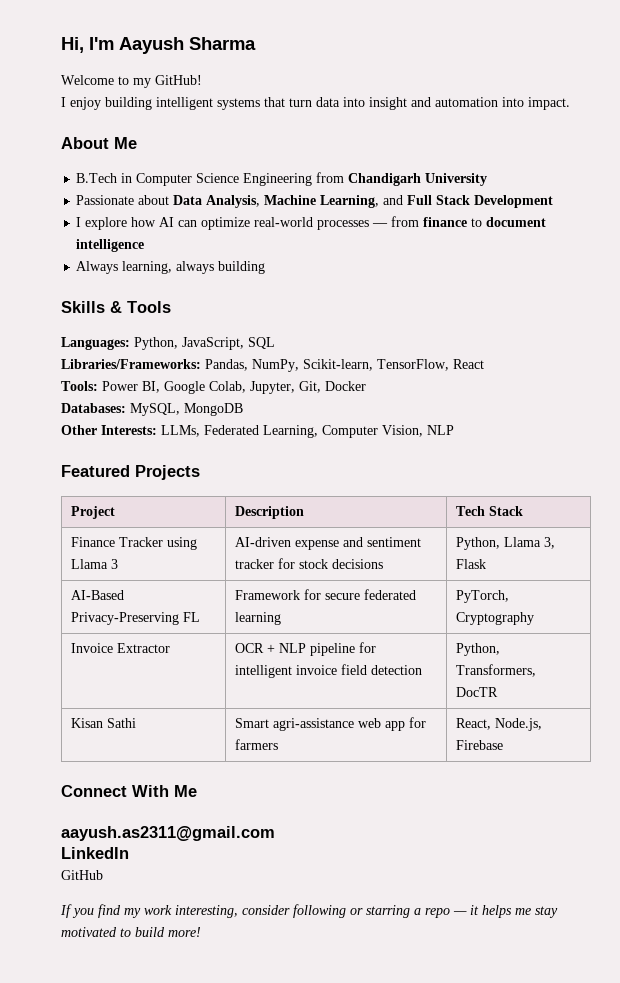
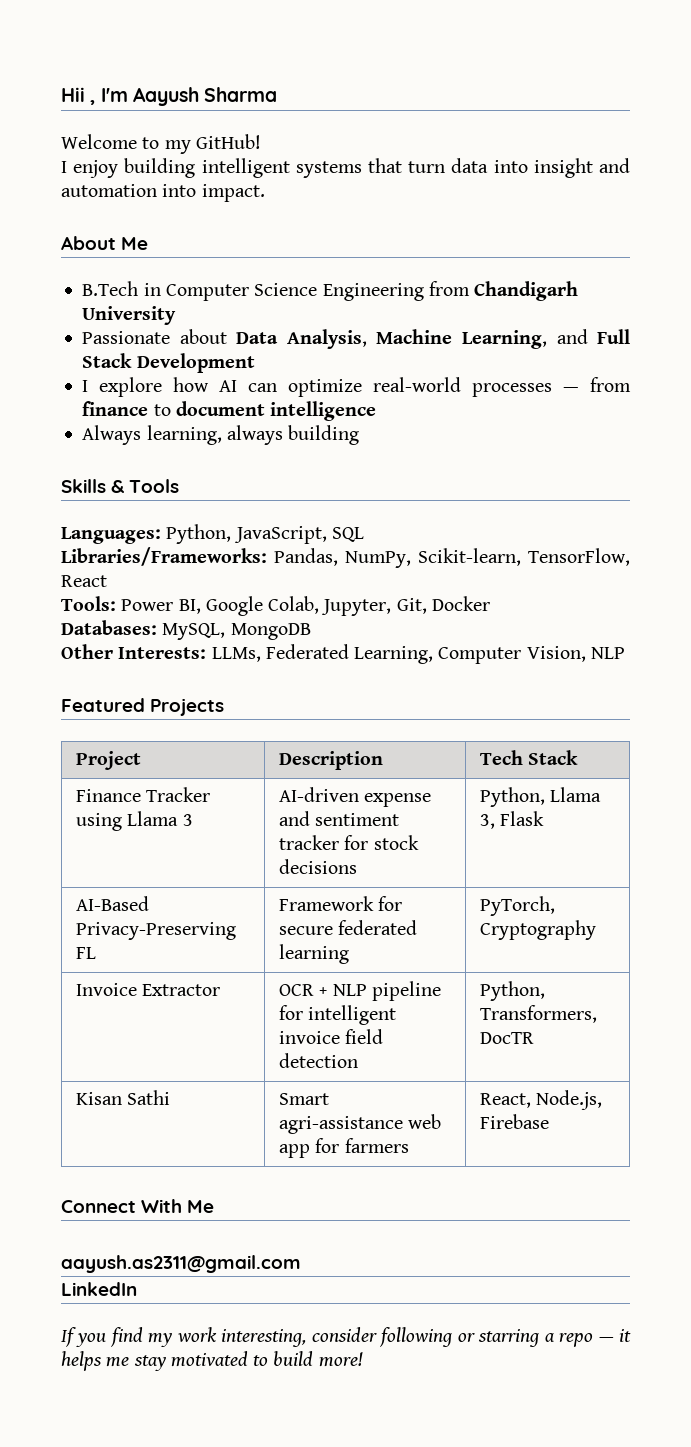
[61,37,84,53] Hi, -> [61,87,96,105] Hii ,
[61,870,103,880] // GitHub -> (137, 1289) none

